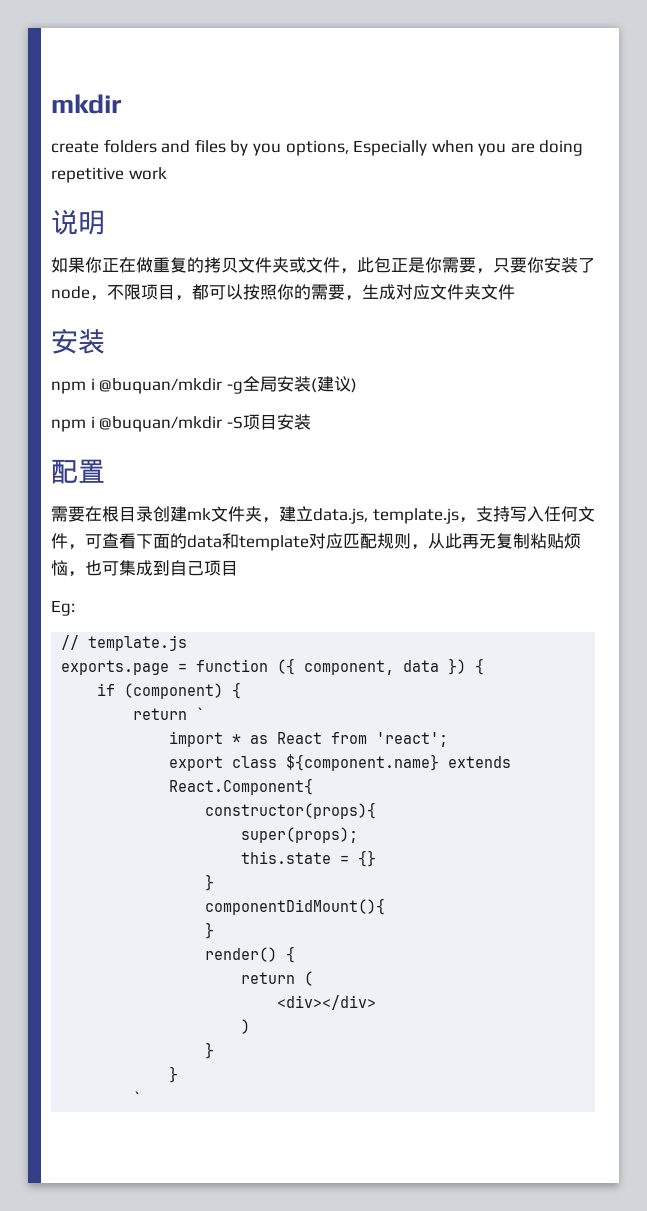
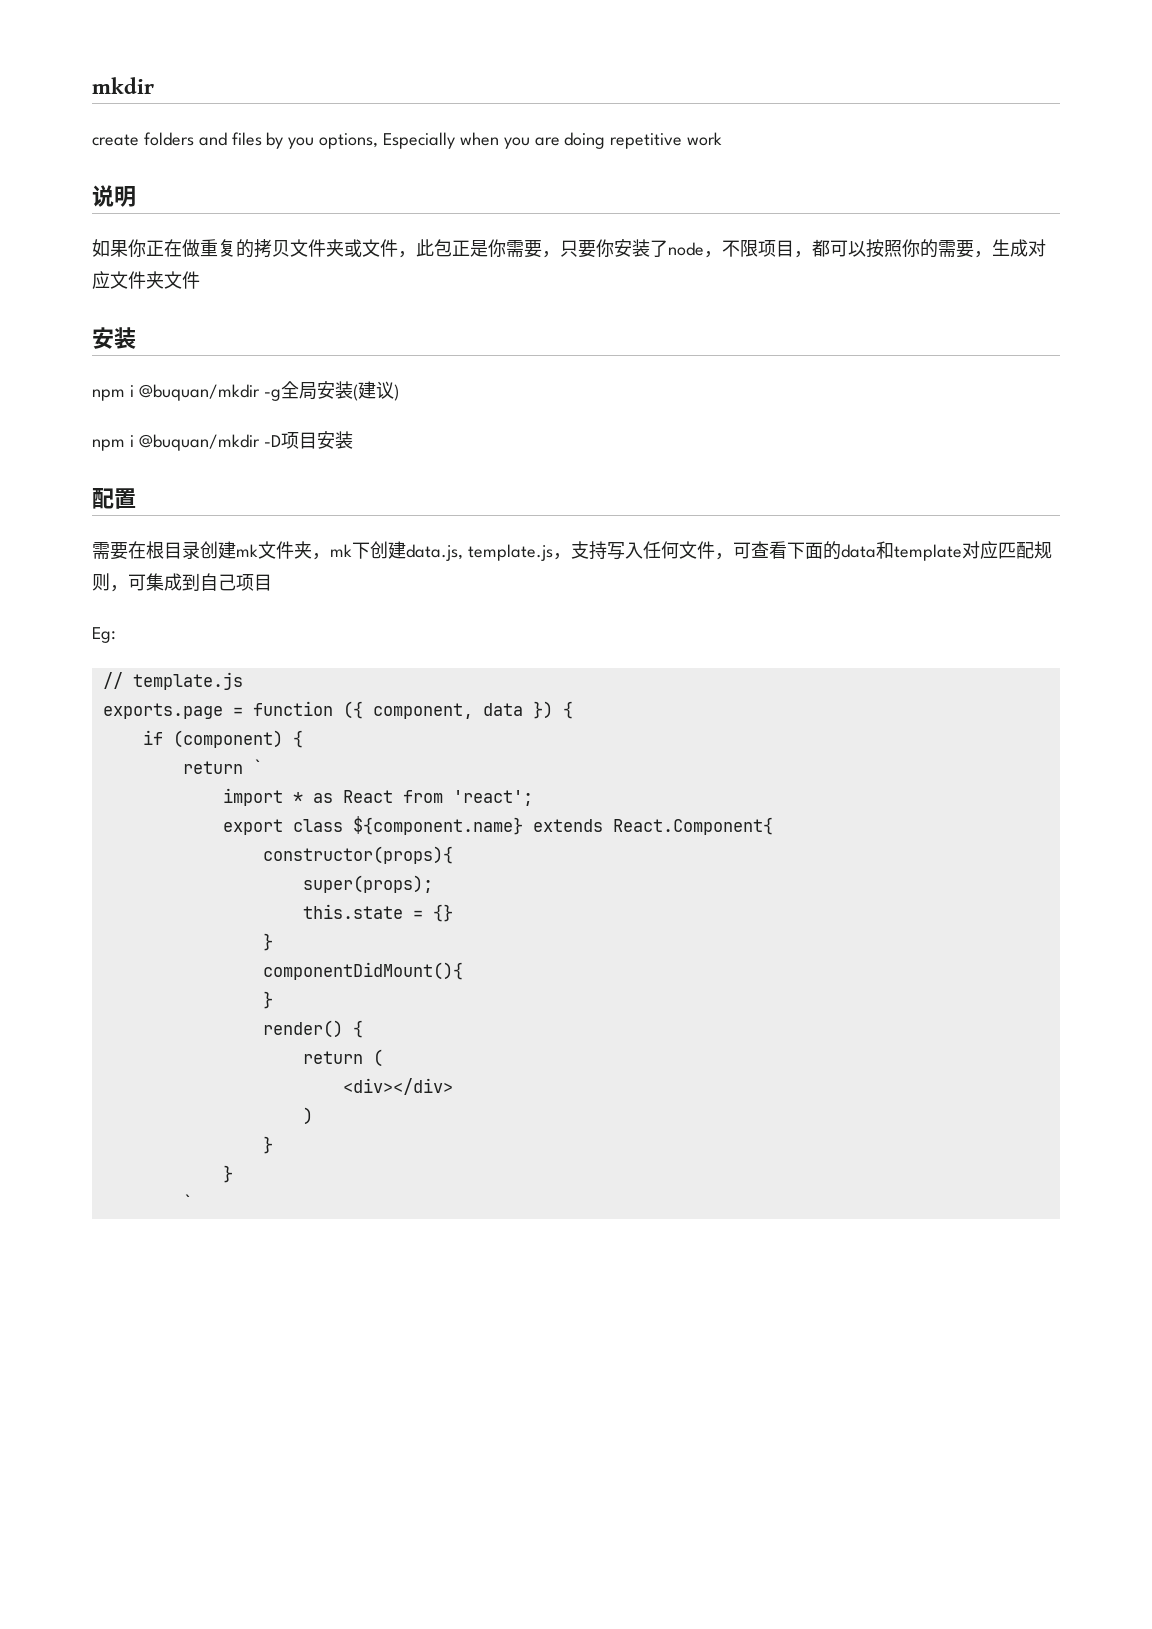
[226,416,243,429] -S -> [263,435,281,447] -D
[279,506,313,522] 建立 -> [330,541,406,559] mk下创建
[428,533,581,549] [51,560,102,577] 从此再无复制粘贴烦恼，也 -> (128, 588) none

